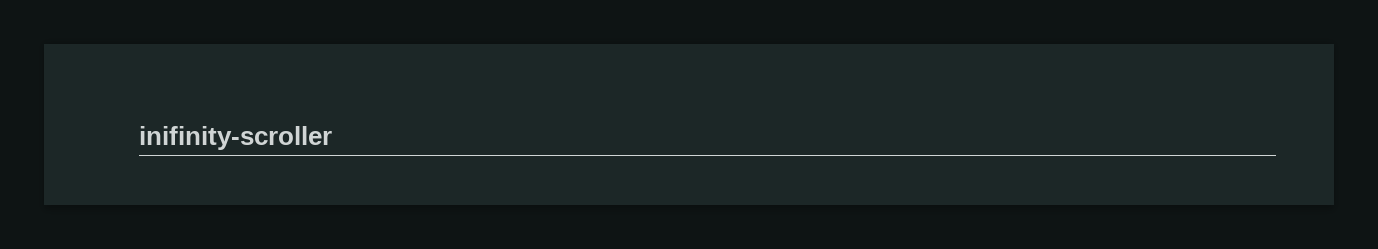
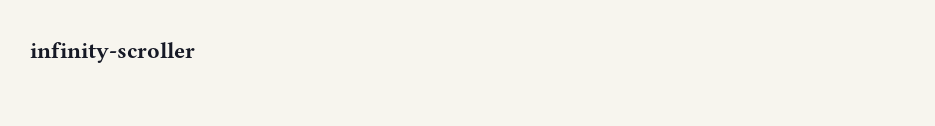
[139,126,332,150] inifinity-scroller -> [30,42,195,63] infinity-scroller

